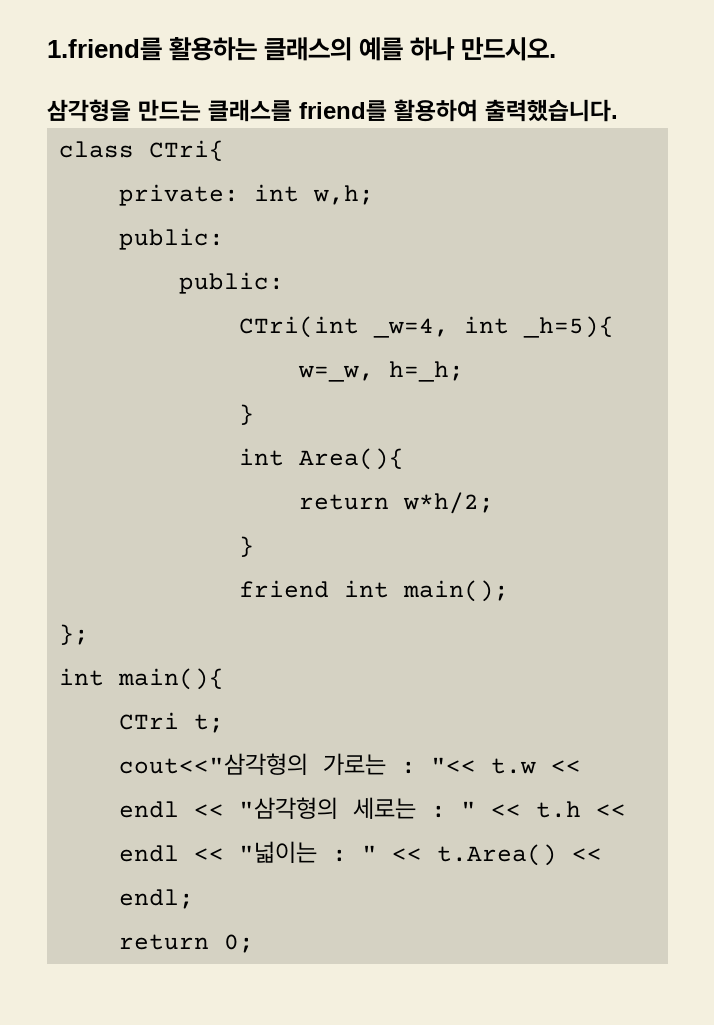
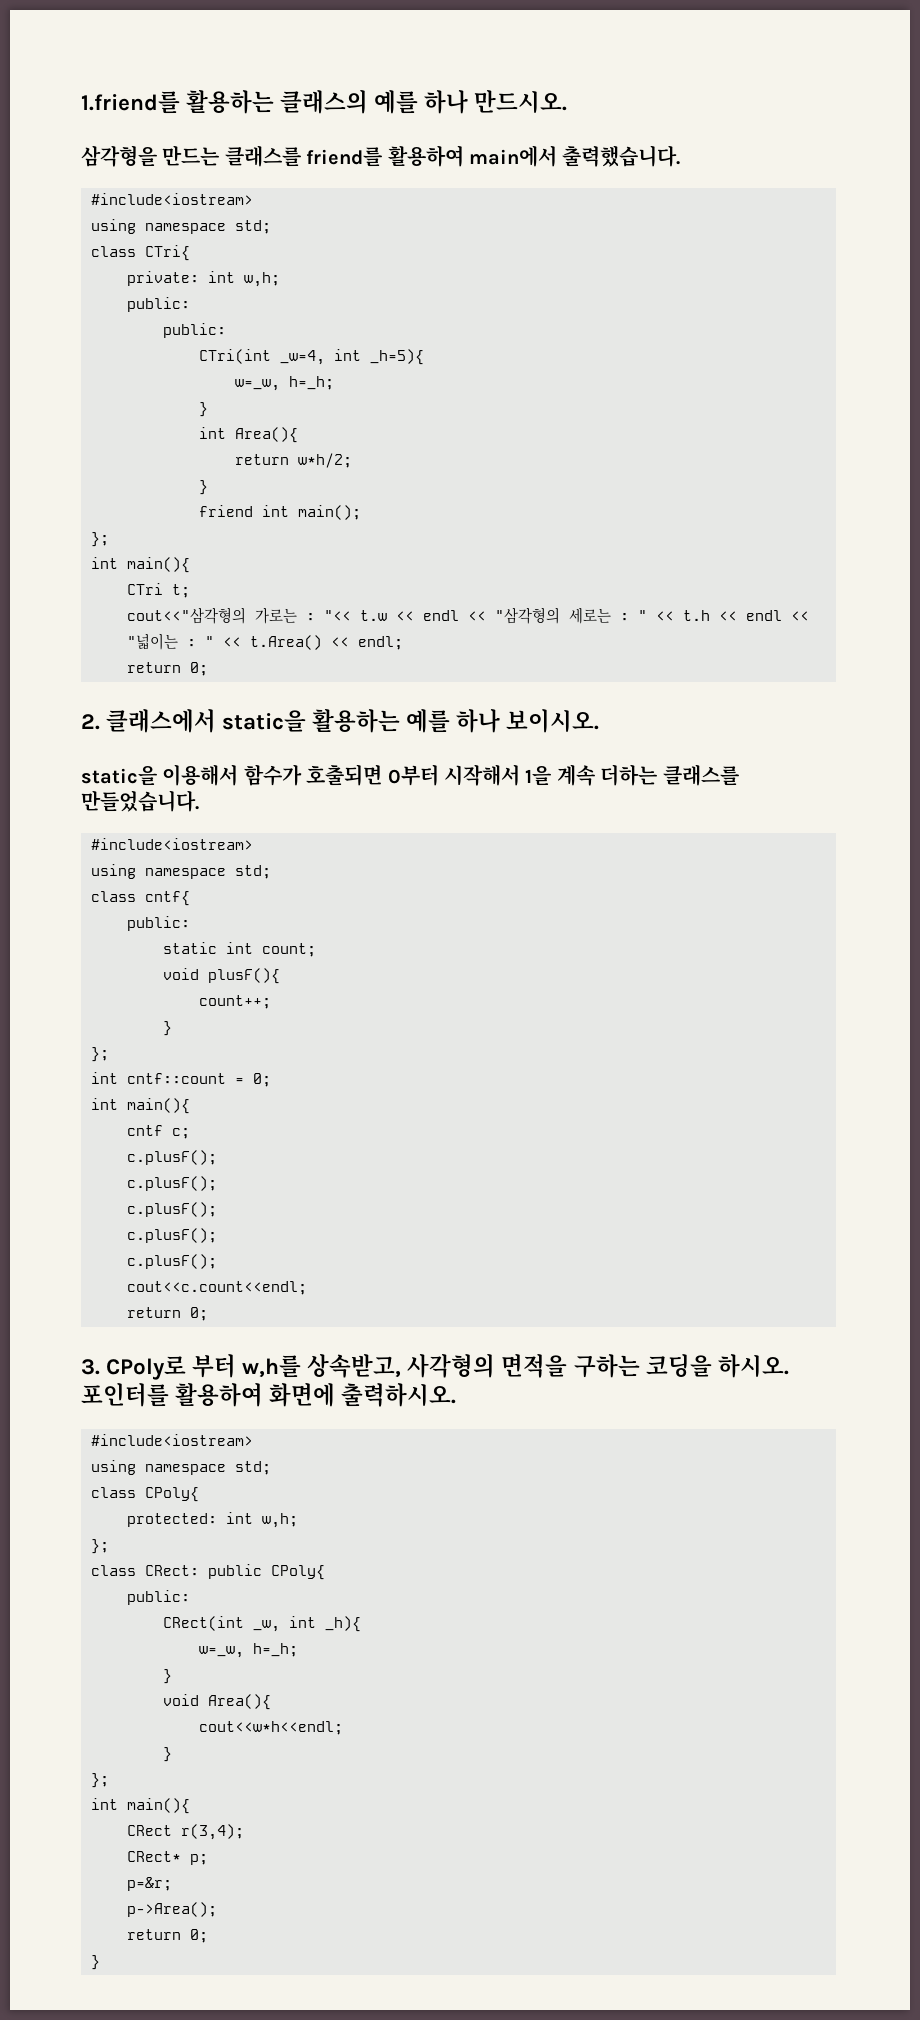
(478, 110) none -> [469,145,557,167] main에서
(618, 110) none -> [90,193,253,205] [90,219,271,234] // #include<iostream> // using namespace std;
(255, 943) none -> [81,709,600,733] [81,764,739,786] [81,790,199,812] [90,838,253,850] [90,864,271,879] [90,891,190,906] [126,916,190,931] [162,942,316,957] [162,968,280,984] [198,995,271,1009] [162,1021,172,1036] [90,1047,109,1062] [90,1072,271,1087] [90,1098,190,1114] [126,1125,190,1139] [126,1150,217,1165] [126,1176,217,1191] [126,1202,217,1217] [126,1228,217,1243] [126,1254,217,1269] [126,1281,307,1295] [126,1307,208,1321] [81,1354,789,1380] [81,1383,457,1407] [90,1434,253,1446] [90,1460,271,1475] [90,1487,199,1502] [126,1512,298,1528] [90,1539,109,1554] [90,1564,325,1580] [126,1590,190,1605] [162,1616,361,1632] [198,1643,298,1658] [162,1669,172,1684] [162,1694,271,1710] [198,1721,343,1735] [162,1747,172,1762] [90,1773,109,1788] [90,1798,190,1814] [126,1824,244,1840] [126,1851,208,1865] [126,1877,172,1891] [126,1902,217,1917] [126,1929,208,1943] [90,1955,100,1970] // 2. 클래스에서 static을 활용하는 예를 하나 보이시오. // static을 이용해서 함수가 호출되면 0부터 시작해서 1을 계속 더하는 클래스를 만들었습니다. // #include<iostream> // using namespace std; // class cntf{ // public: // static int count; // void plusF(){ // count++; // } // }; // int cntf::count = 0; // int main(){ // cntf c; // c.plusF(); // c.plusF(); // c.plusF(); // c.plusF(); // c.plusF(); // cout<<c.count<<endl; // return 0; // 3. CPoly로 부터 w,h를 상속받고, 사각형의 면적을 구하는 코딩을 하시오. 포인터를 활용하여 화면에 출력하시오. // #include<iostream> // using namespace std; // class CPoly{ // protected: int w,h; // }; // class CRect: public CPoly{ // public: // CRect(int _w, int _h){ // w=_w, h=_h; // } // void Area(){ // cout<<w*h<<endl; // } // }; // int main(){ // CRect r(3,4); // CRect* p; // p=&r; // p->Area(); // return 0; // }

